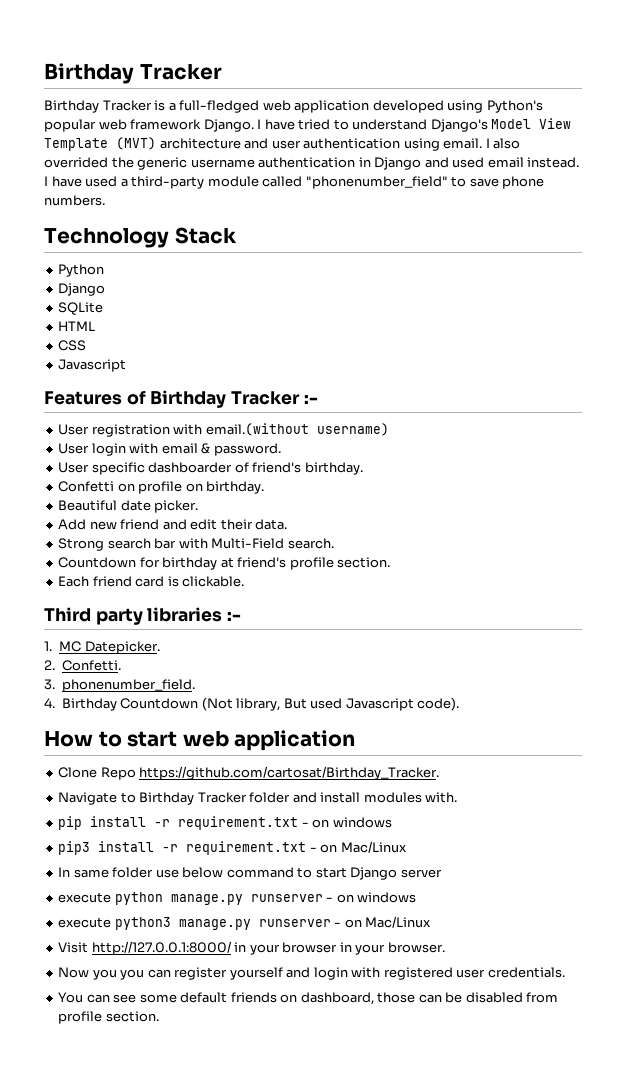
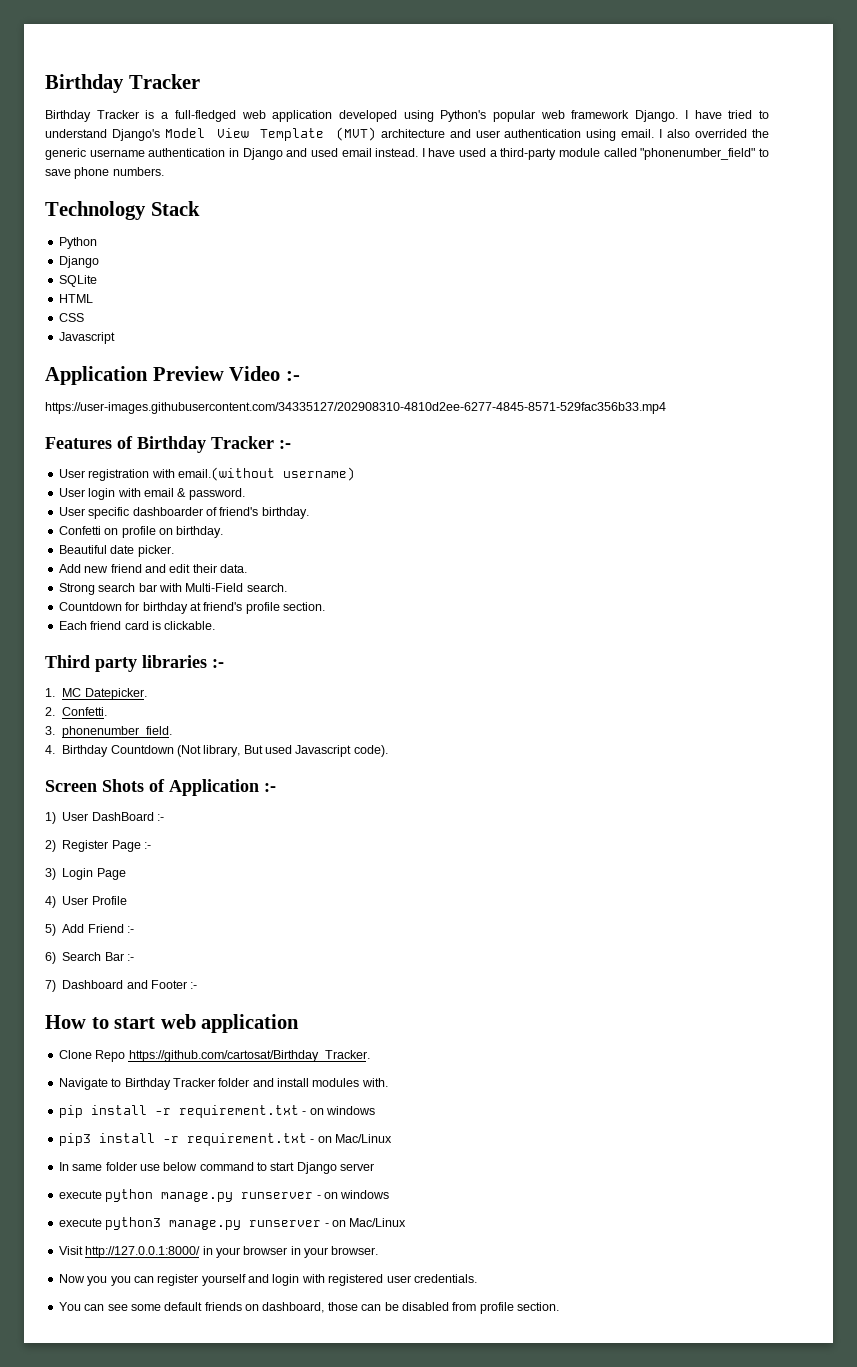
(127, 365) none -> [45,366,300,385] [45,402,666,414] // Application Preview Video :- // https://user-images.githubusercontent.com/34335127/202908310-4810d2ee-6277-4845-8571-529fac356b33.mp4
(460, 704) none -> [45,779,276,796] [45,812,164,824] [45,840,151,852] [45,868,126,880] [45,896,127,908] [45,924,134,936] [45,952,134,964] [45,980,198,992] // Screen Shots of Application :- // 1) User DashBoard :- // 2) Register Page :- // 3) Login Page // 4) User Profile // 5) Add Friend :- // 6) Search Bar :- // 7) Dashboard and Footer :-

